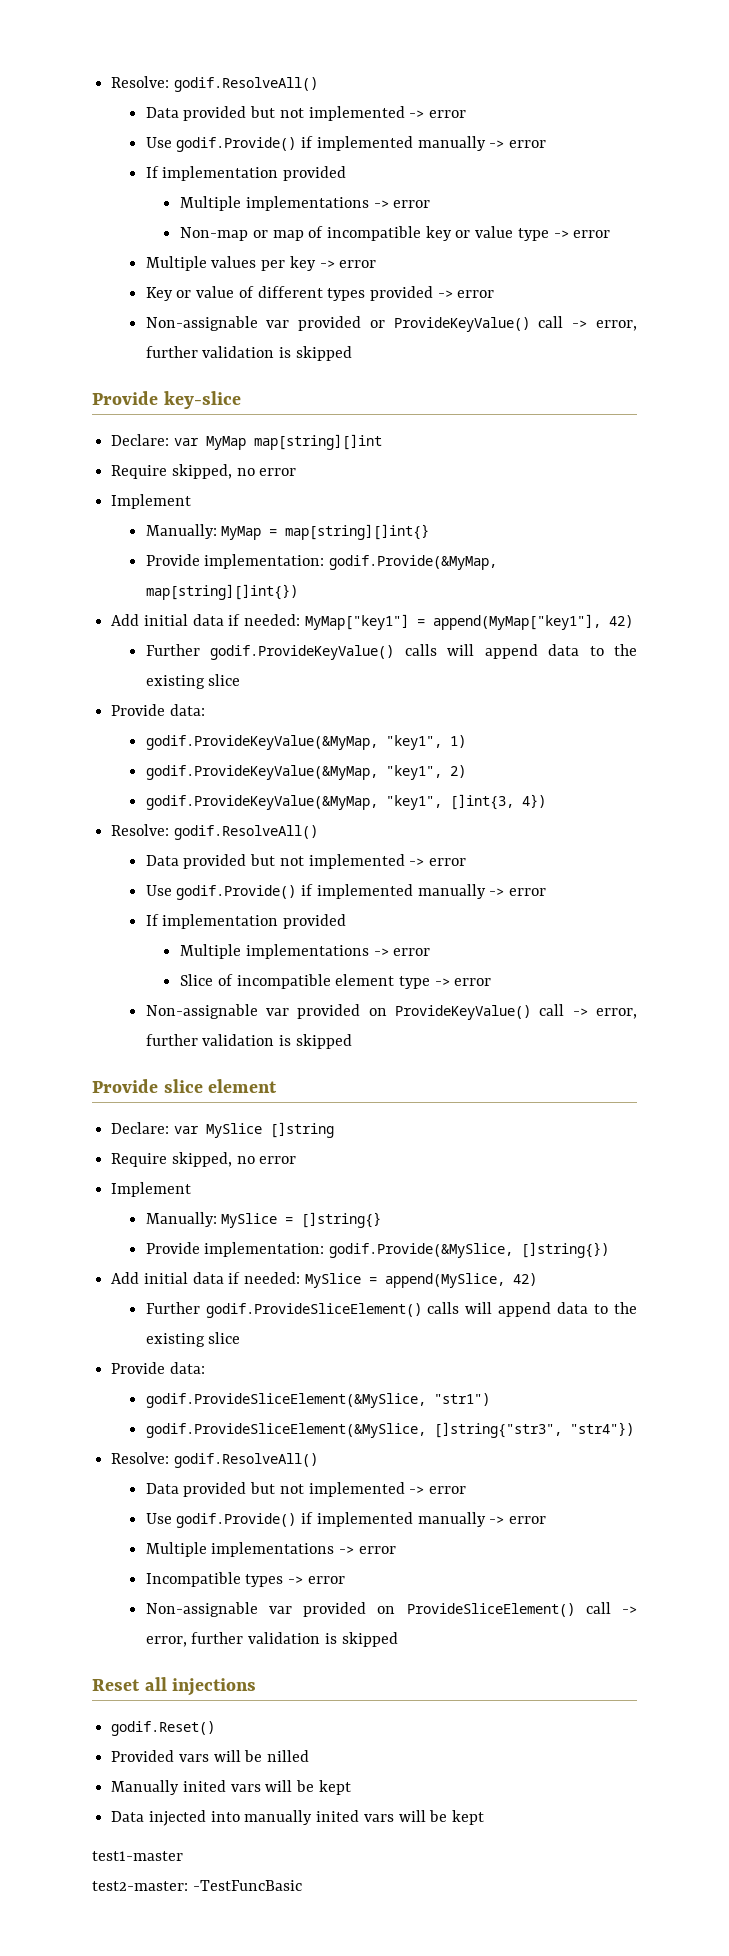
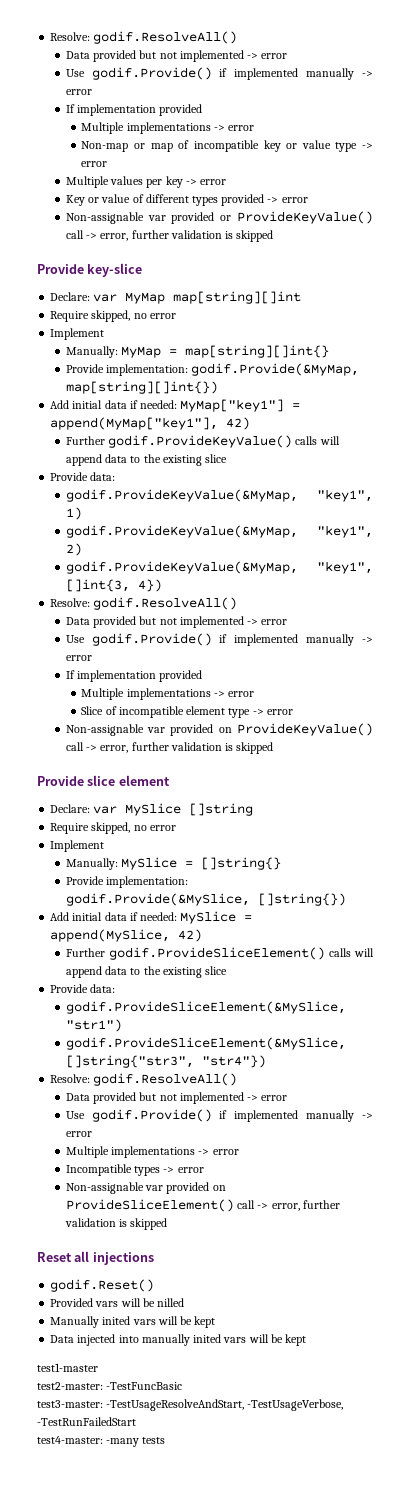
(302, 1885) none -> [37,1399,344,1411] [37,1417,136,1426] [37,1436,166,1447] // test3-master: -TestUsageResolveAndStart, -TestUsageVerbose, -TestRunFailedStart // test4-master: -many tests

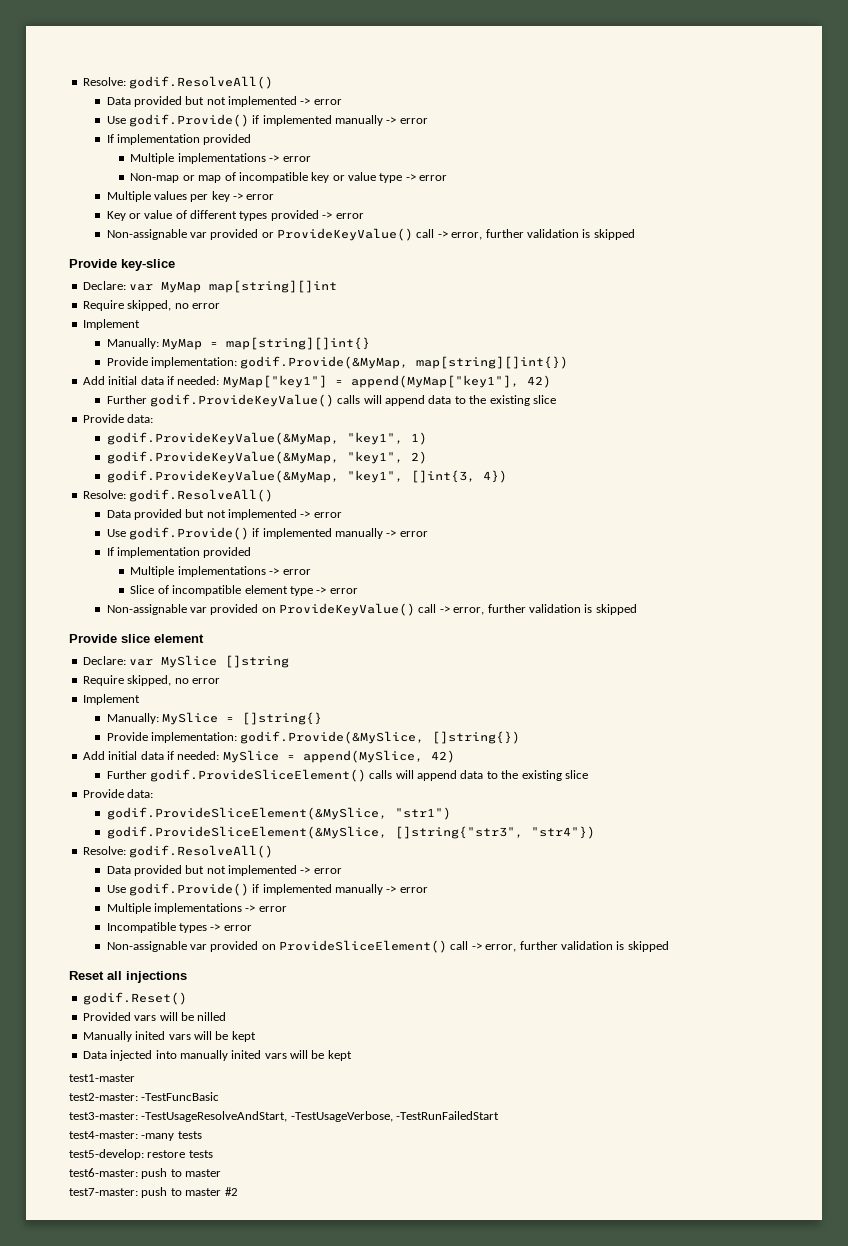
(166, 1440) none -> [69,1149,213,1160] [69,1168,222,1179] [69,1187,238,1198] // test5-develop: restore tests // test6-master: push to master // test7-master: push to master #2

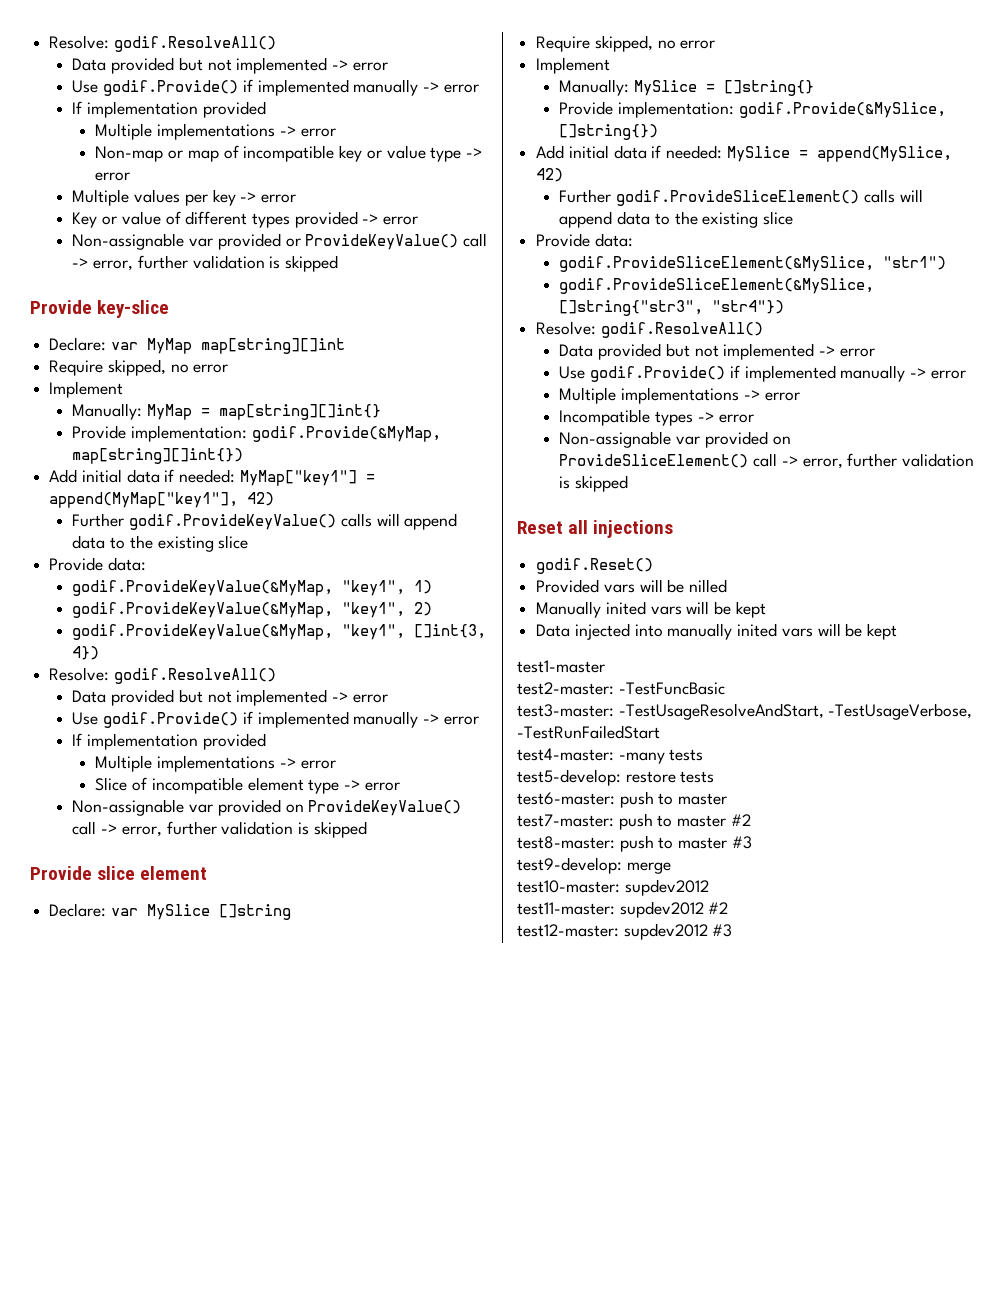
(238, 1191) none -> [517,835,752,852] [517,857,671,874] [517,879,709,896] [517,901,729,918] [517,923,733,940] // test8-master: push to master #3 // test9-develop: merge // test10-master: supdev2012 // test11-master: supdev2012 #2 // test12-master: supdev2012 #3

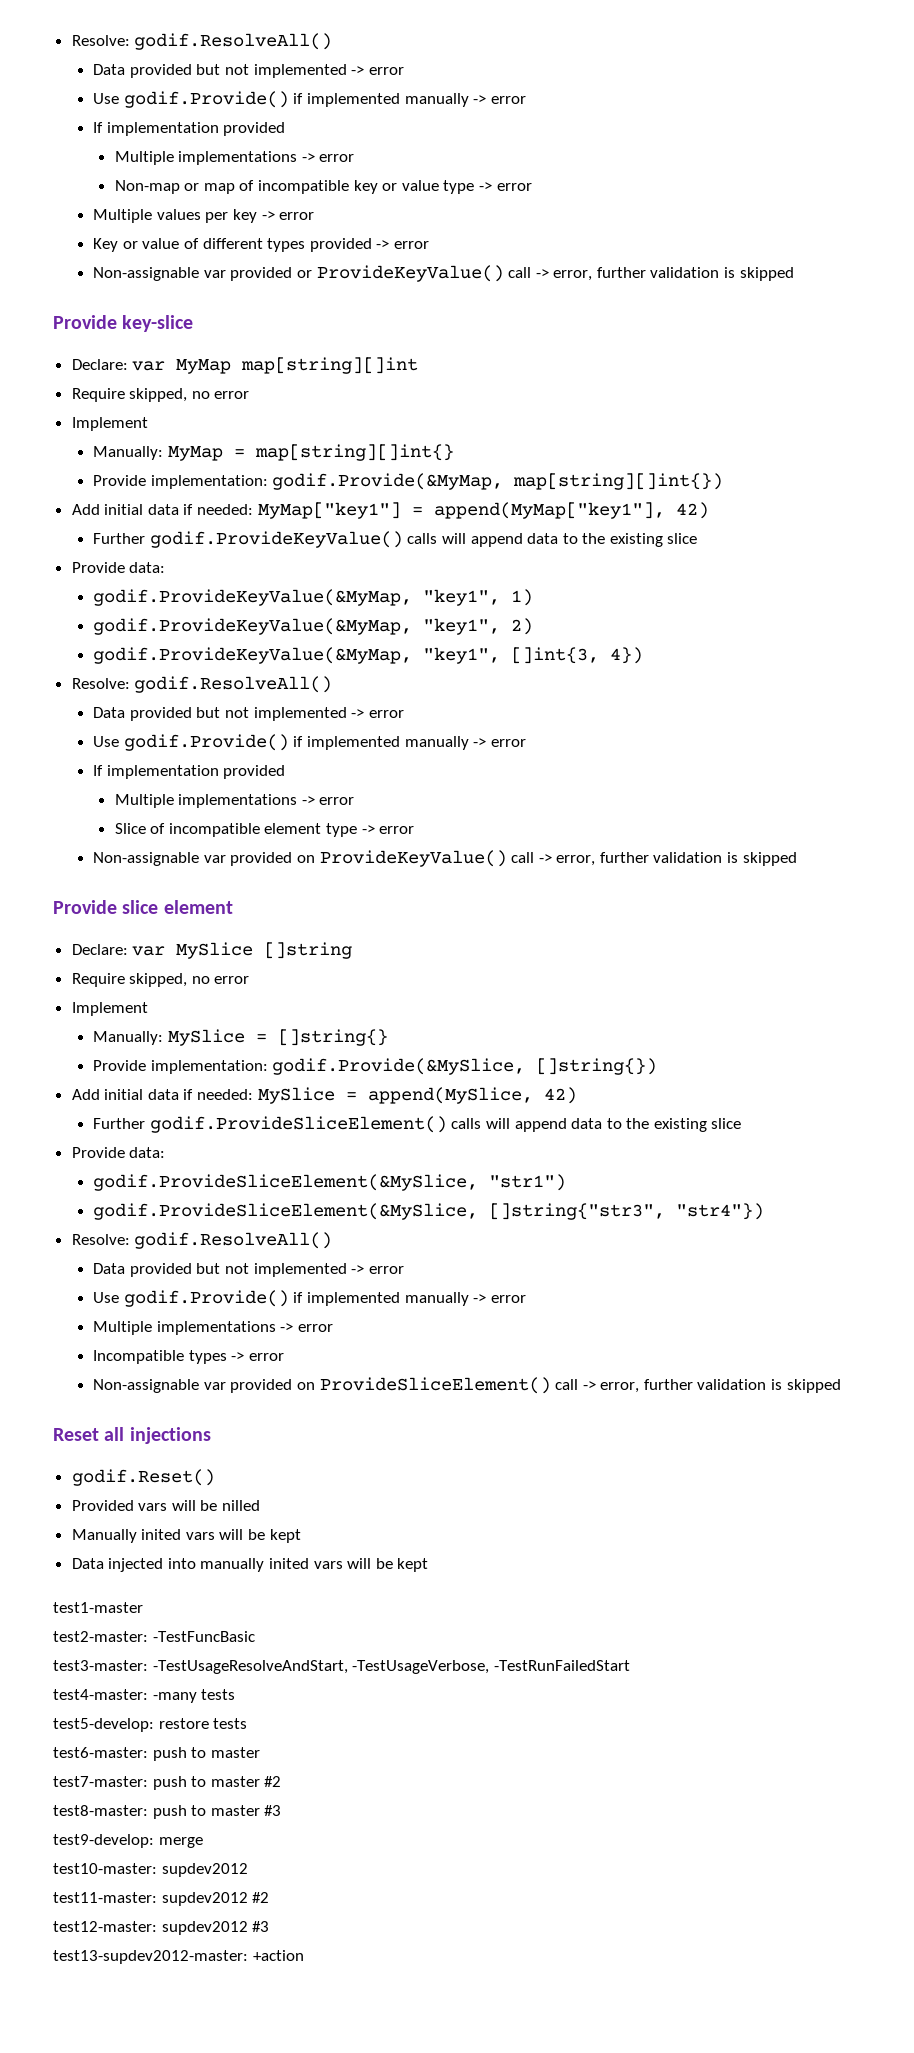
(733, 930) none -> [53,1950,304,1964] // test13-supdev2012-master: +action

